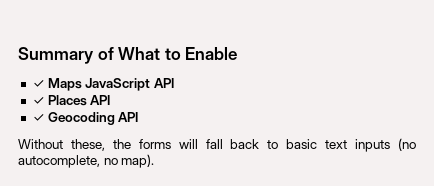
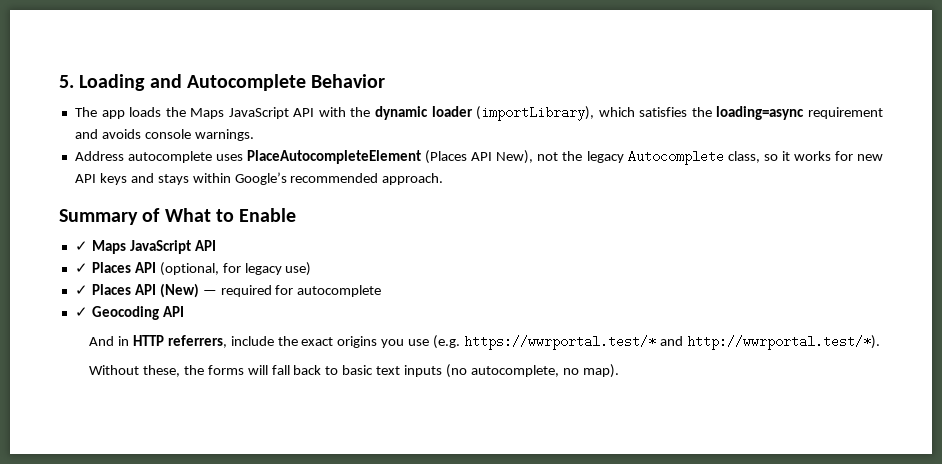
(18, 55) none -> [59,74,386,91] [74,106,883,121] [74,129,254,141] [74,150,883,165] [74,172,444,185] 5. Loading and Autocomplete Behavior // The app loads the Maps JavaScript API with the dynamic loader (importLibrary), which satisfies the loading=async requirement and avoids console warnings. // Address autocomplete uses PlaceAutocompleteElement (Places API New), not the legacy Autocomplete class, so it works for new API keys and stays within Google’s recommended approach. //
[32,112,139,125] // ✓ Geocoding API -> [159,262,312,276] [74,283,382,298] [74,306,184,320] [88,335,880,350] (optional, for legacy use) // ✓ Places API (New) — required for autocomplete // ✓ Geocoding API // And in HTTP referrers, include the exact origins you use (e.g. https://wwrportal.test/* and http://wwrportal.test/*).

